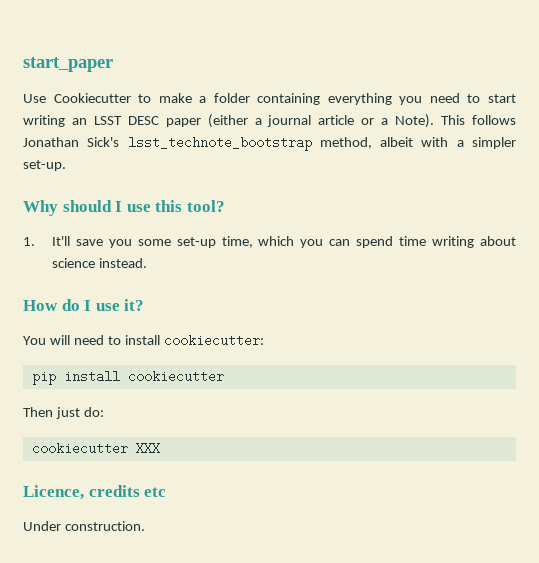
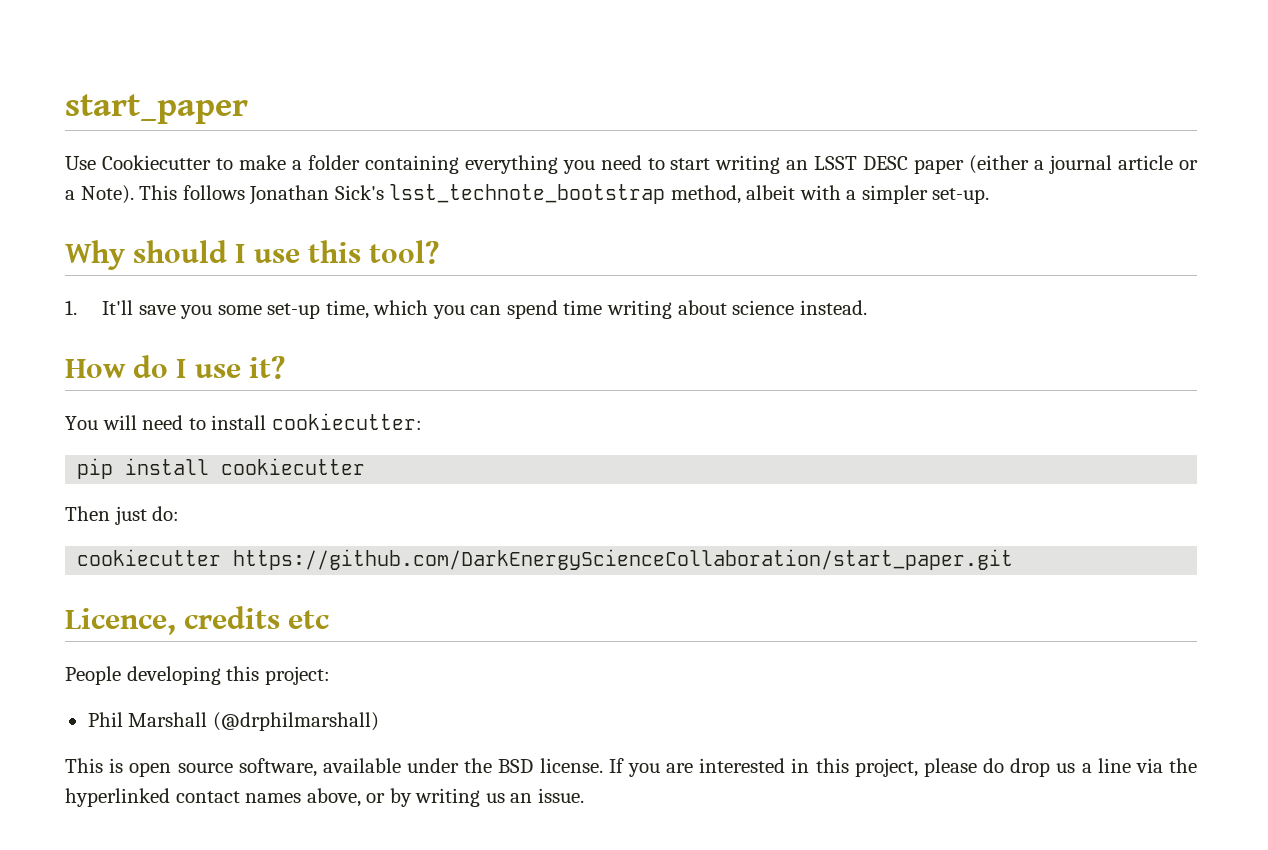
[135,442,160,455] XXX -> [233,549,1014,570] https://github.com/DarkEnergyScienceCollaboration/start_paper.git
[23,521,145,531] Under construction. -> [65,666,330,685] [87,712,379,731] [65,758,1197,777] [65,788,584,807] People developing this project: // Phil Marshall (@drphilmarshall) // This is open source software, available under the BSD license. If you are interested in this project, please do drop us a line via the hyperlinked contact names above, or by writing us an issue.

